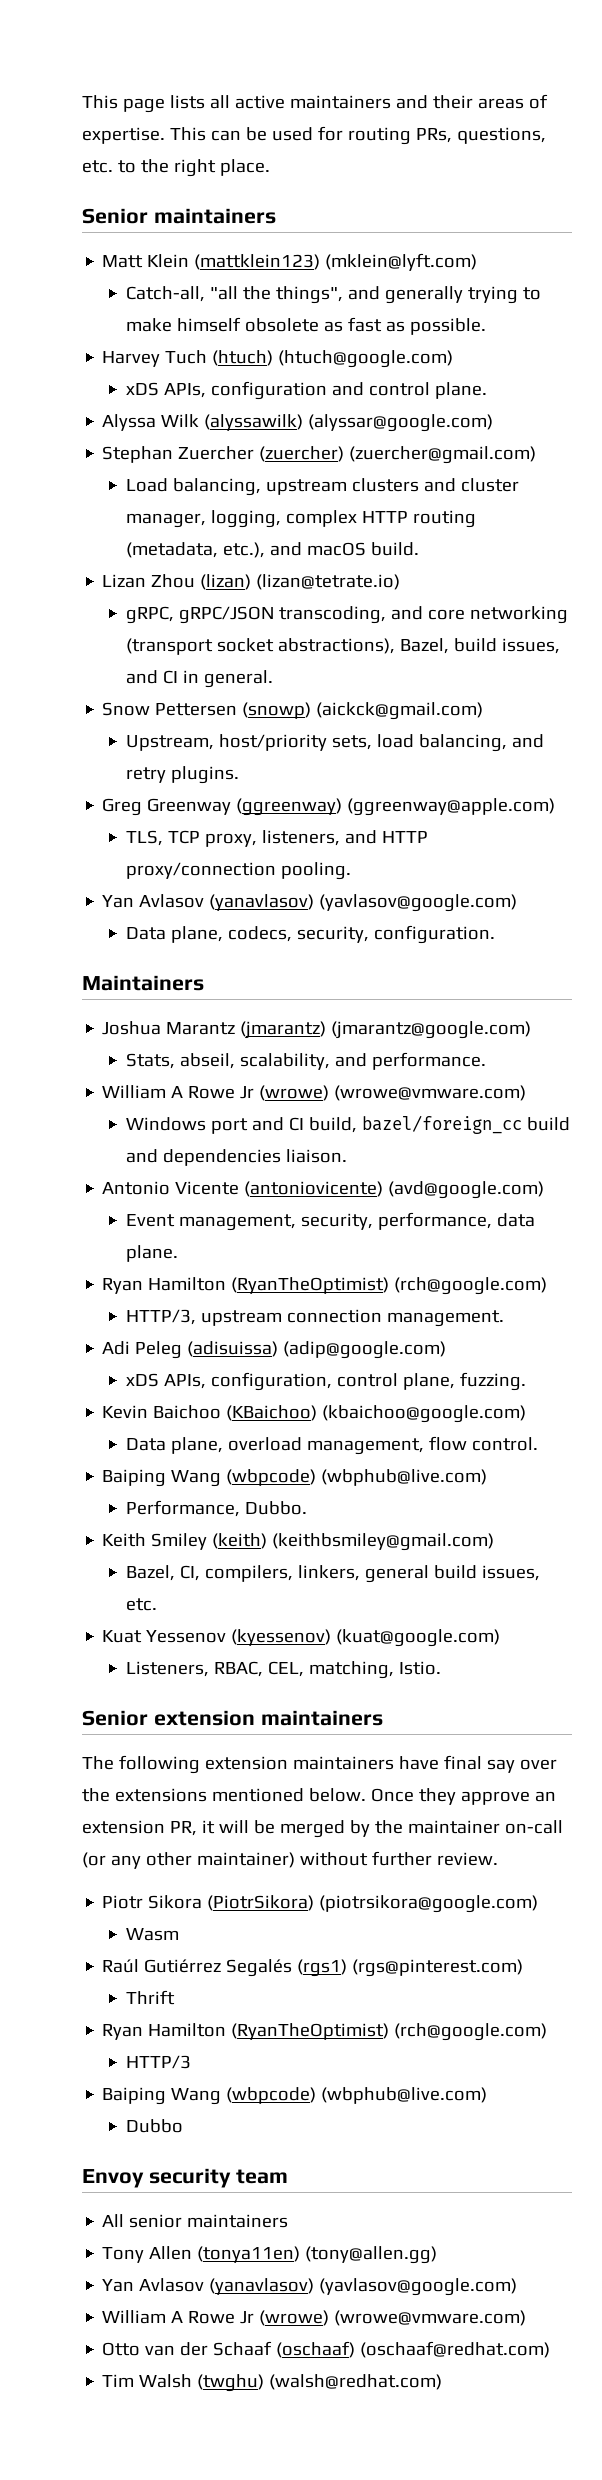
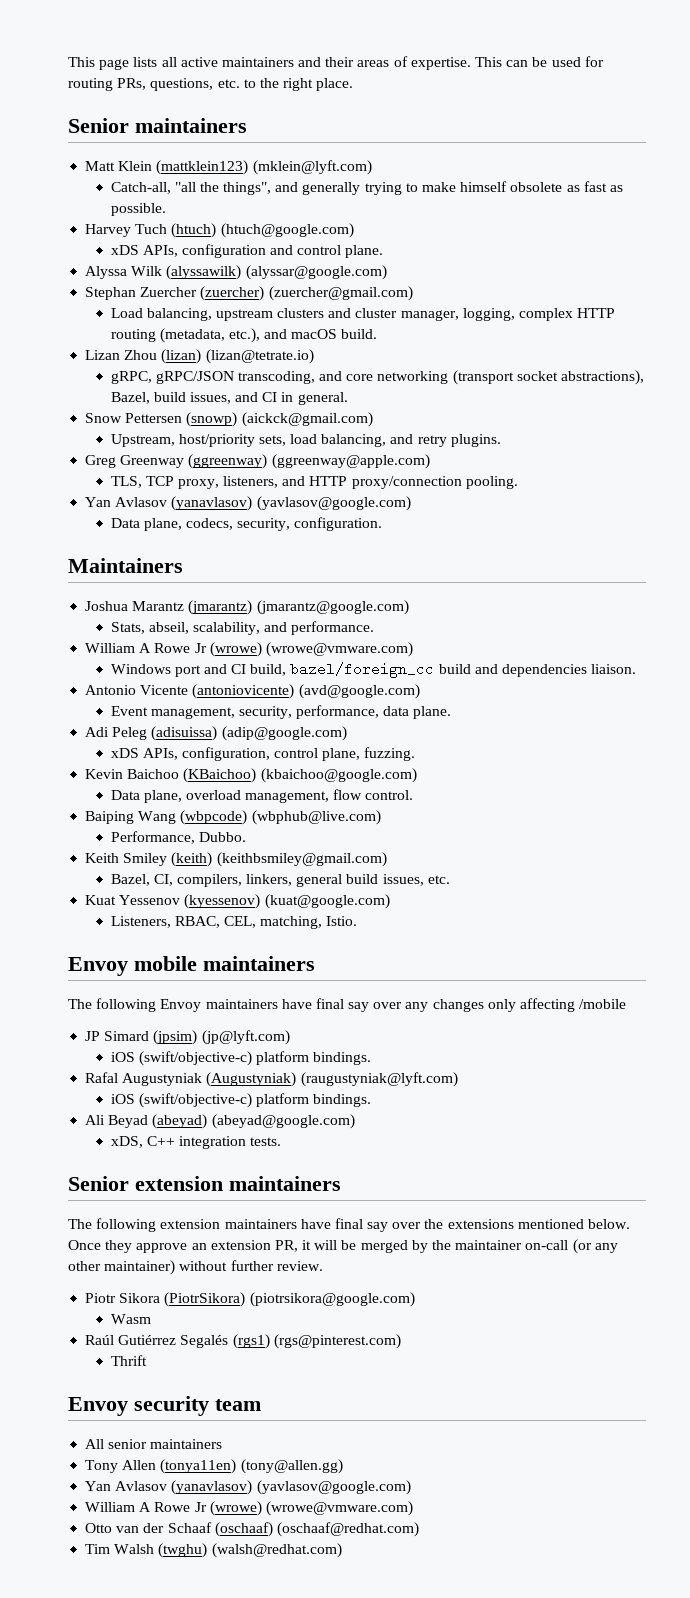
[102,1277,548,1295] [125,1309,504,1327] // Ryan Hamilton (RyanTheOptimist) (rch@google.com) // HTTP/3, upstream connection management. -> (452, 712) none
(441, 1668) none -> [68,956,315,976] [68,998,627,1012] [85,1030,290,1045] [110,1051,372,1066] [85,1072,458,1087] [110,1093,372,1108] [85,1114,355,1129] [110,1136,282,1149] // Envoy mobile maintainers // The following Envoy maintainers have final say over any changes only affecting /mobile // JP Simard (jpsim) (jp@lyft.com) // iOS (swift/objective-c) platform bindings. // Rafal Augustyniak (Augustyniak) (raugustyniak@lyft.com) // iOS (swift/objective-c) platform bindings. // Ali Beyad (abeyad) (abeyad@google.com) // xDS, C++ integration tests.
[102,2023,548,2041] [125,2055,191,2069] [102,2087,488,2105] [125,2119,183,2133] // Ryan Hamilton (RyanTheOptimist) (rch@google.com) // HTTP/3 // Baiping Wang (wbpcode) (wbphub@live.com) // Dubbo -> (147, 1360) none

